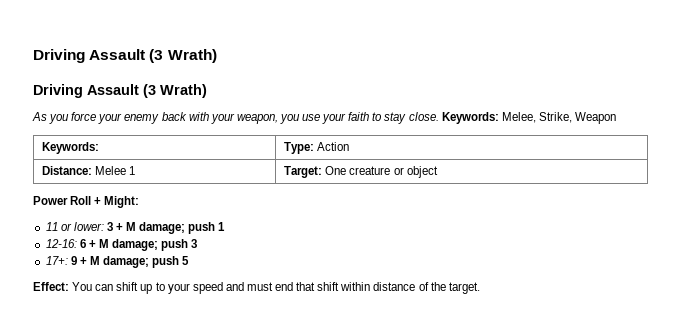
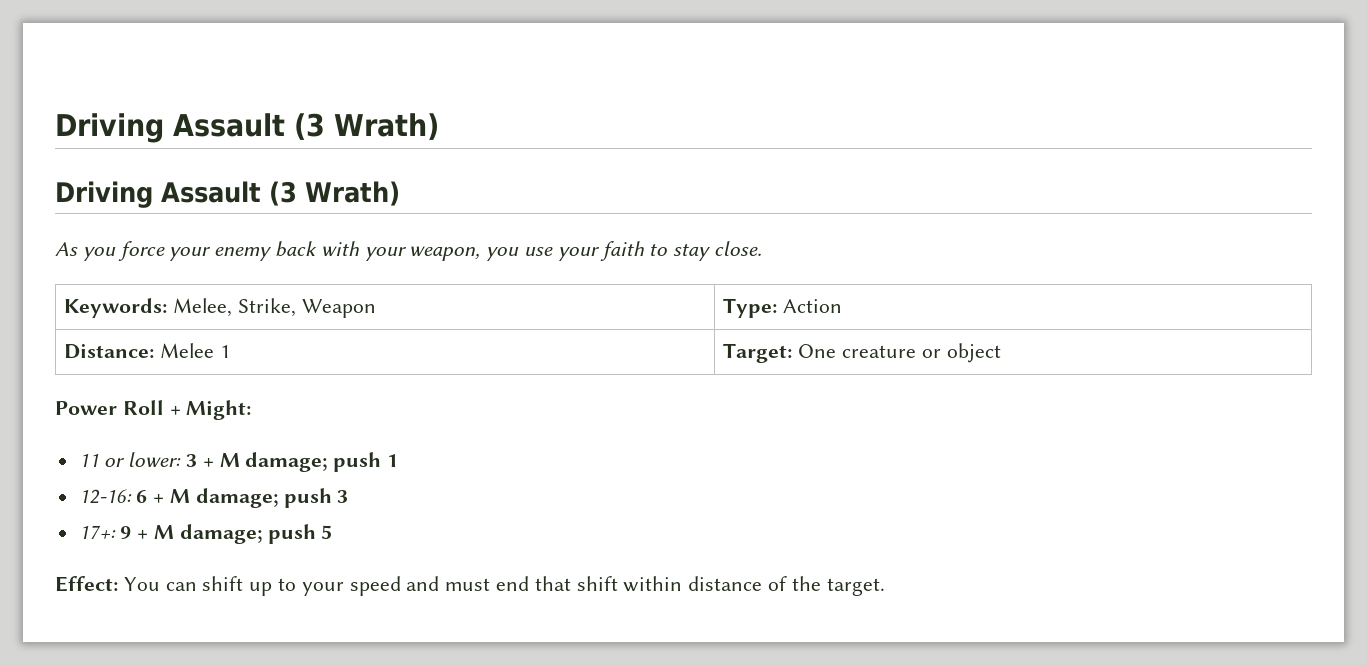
(439, 116) none -> (763, 248) //
[42,142,100,154] // Keywords: -> (376, 308) none

